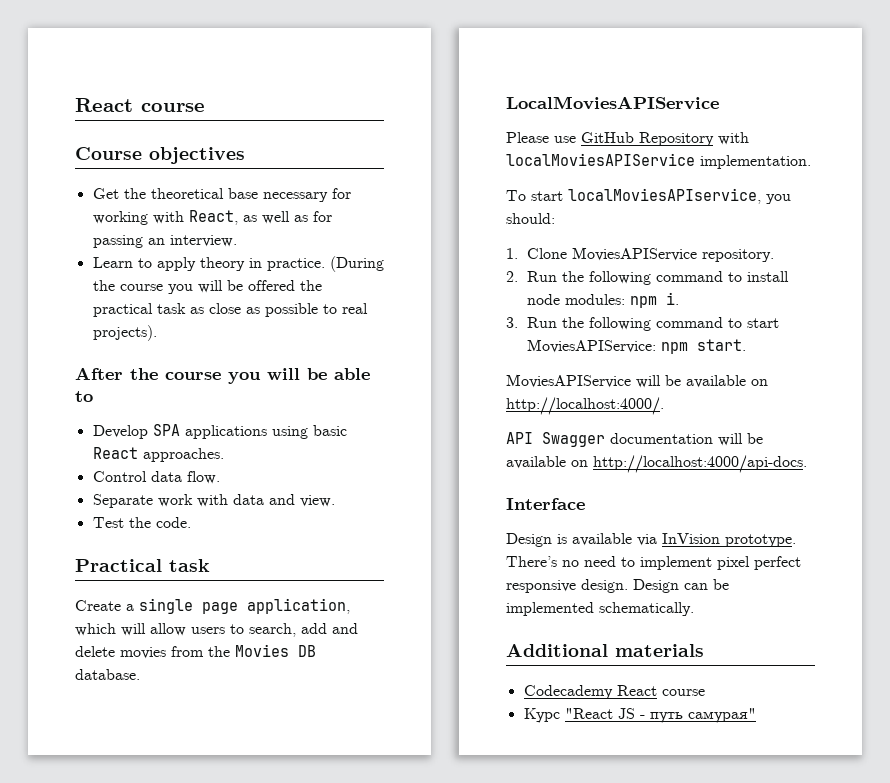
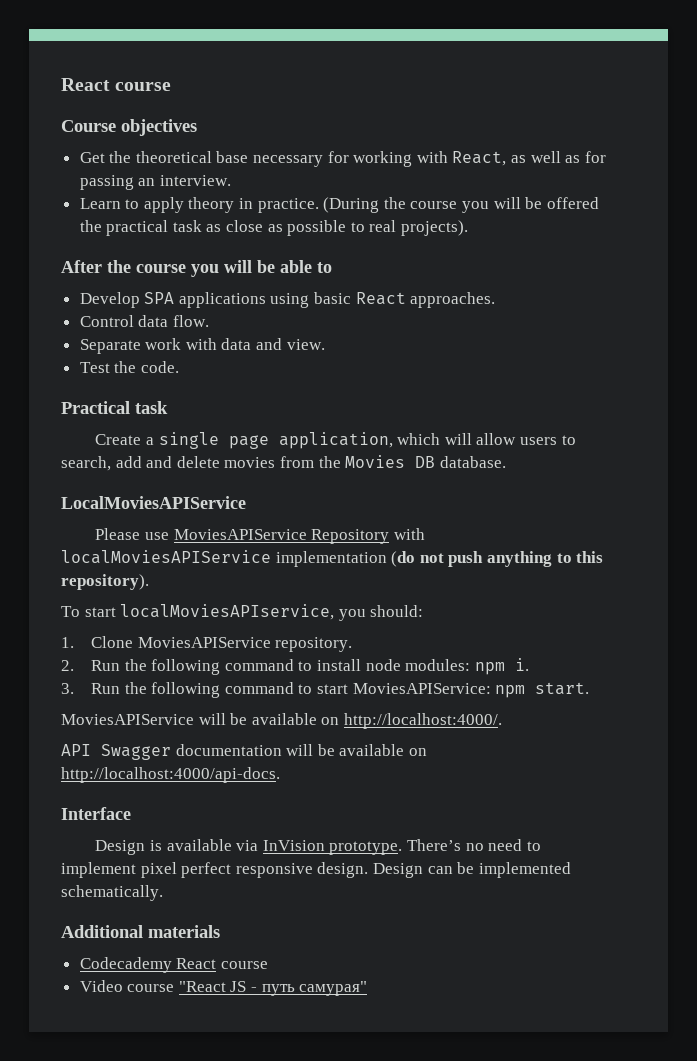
[581,132,634,143] GitHub -> [173,529,307,540] MoviesAPIService
[700,155,811,169] implementation. -> [275,551,604,567] [61,574,149,590] implementation (do not push anything to this repository).
[523,708,560,723] Курс -> [79,980,175,992] Video course

